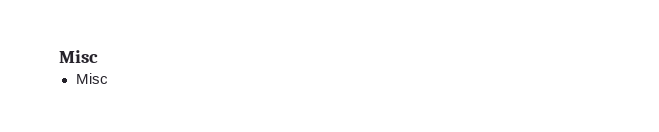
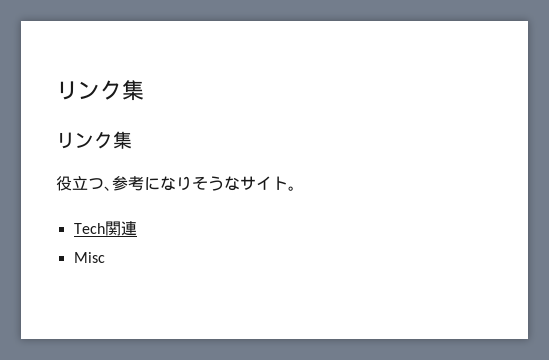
[59,50,98,63] Misc -> [56,80,144,101] [56,131,132,149] [56,176,296,191] [73,221,137,236] リンク集 // リンク集 // 役立つ､参考になりそうなサイト｡ // Tech関連

